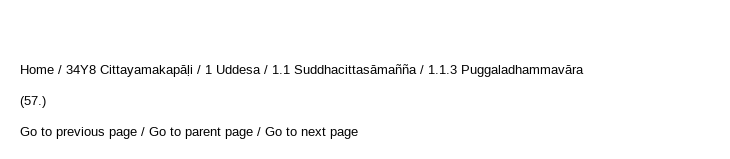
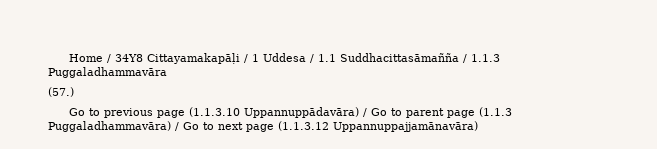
(137, 134) none -> [188,107,359,118] (1.1.3.10 Uppannuppādavāra)
(253, 134) none -> [478,107,512,117] [48,121,171,132] (1.1.3 Puggaladhammavāra)
(358, 134) none -> [278,121,478,132] (1.1.3.12 Uppannuppajjamānavāra)

